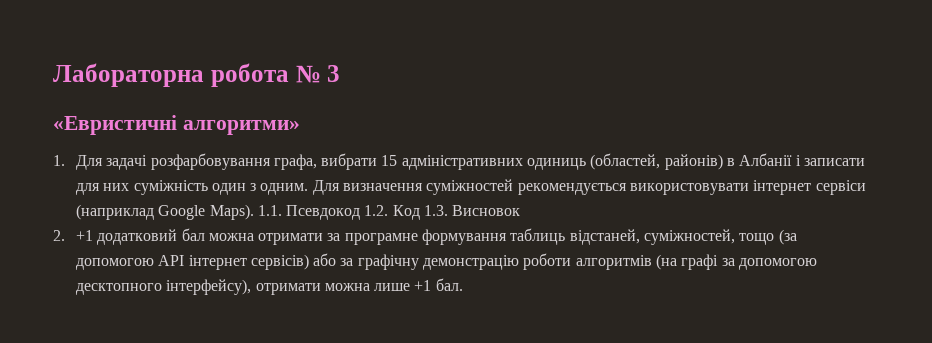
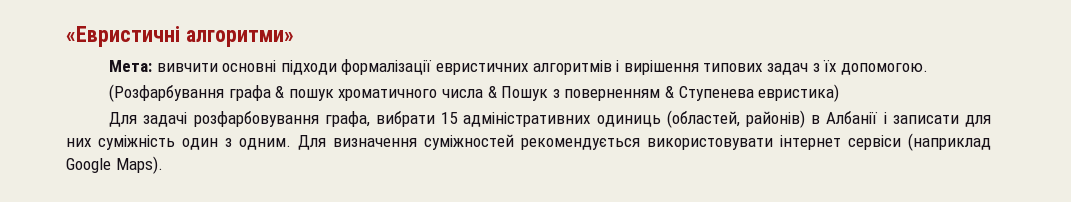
[53,63,341,87] [53,115,300,135] [53,155,65,166] Лабораторна робота № 3 // «Евристичні алгоритми» // 1. -> [66,26,294,47] [109,59,928,75] [109,84,840,102] «Евристичні алгоритми» // Мета: вивчити основні підходи формалізації евристичних алгоритмів і вирішення типових задач з їх допомогою. // (Розфарбування графа & пошук хроматичного числа & Пошук з поверненням & Ступенева евристика) //
[257,205,521,220] [53,228,797,245] [75,253,818,270] [75,278,463,295] 1.1. Псевдокод 1.2. Код 1.3. Висновок // 2. +1 додатковий бал можна отримати за програмне формування таблиць відстаней, суміжностей, тощо (за допомогою API інтернет сервісів) або за графічну демонстрацію роботи алгоритмів (на графі за допомогою десктопного інтерфейсу), отримати можна лише +1 бал. -> (163, 165) none

